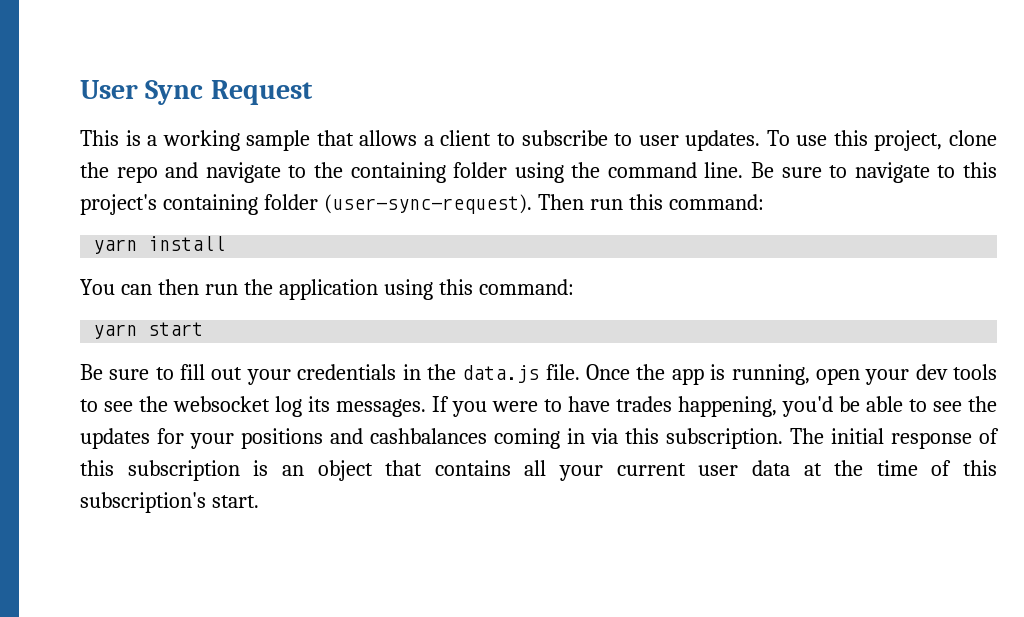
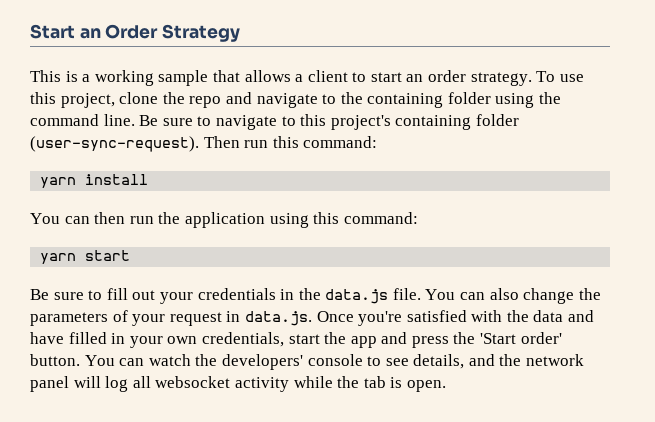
[80,80,313,105] User Sync Request -> [30,24,241,42] Start an Order Strategy
[521,130,761,151] subscribe to user updates. -> [370,70,532,86] start an order strategy.
[586,364,997,385] [80,396,997,417] [80,428,999,449] [80,460,997,481] [80,492,259,513] Once the app is running, open your dev tools to see the websocket log its messages. If you were to have trades happening, you'd be able to see the updates for your positions and cashbalances coming in via this subscription. The initial response of this subscription is an object that contains all your current user data at the time of this subscription's start. -> [425,288,601,304] [30,310,595,326] [30,332,562,348] [30,354,585,370] [30,376,446,392] You can also change the parameters of your request in data.js. Once you're satisfied with the data and have filled in your own credentials, start the app and press the 'Start order' button. You can watch the developers' console to see details, and the network panel will log all websocket activity while the tab is open.

